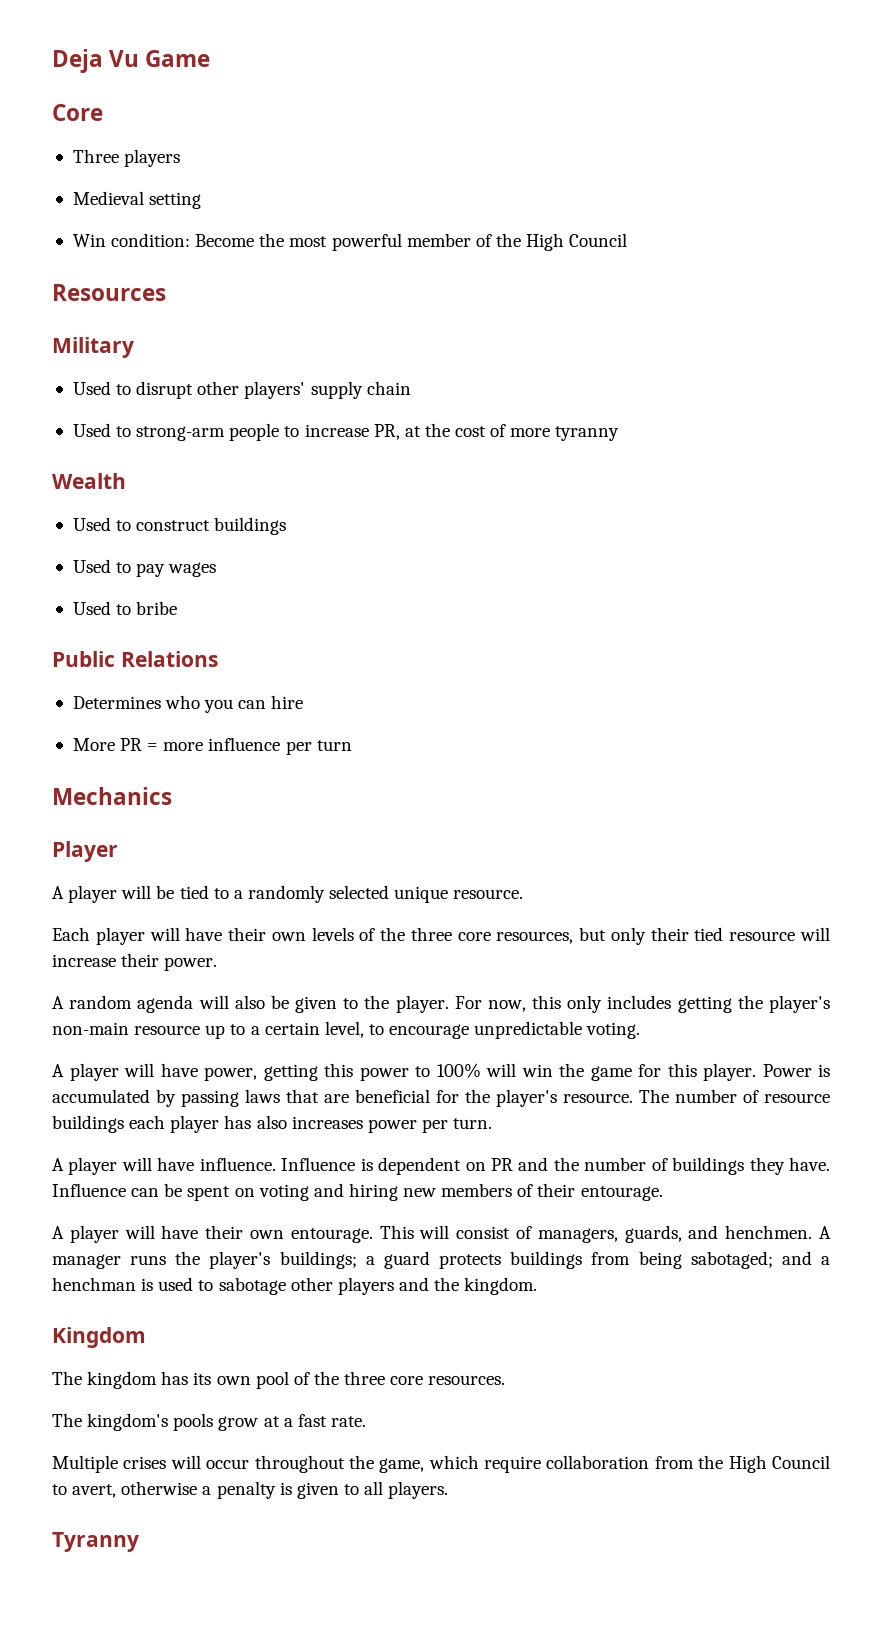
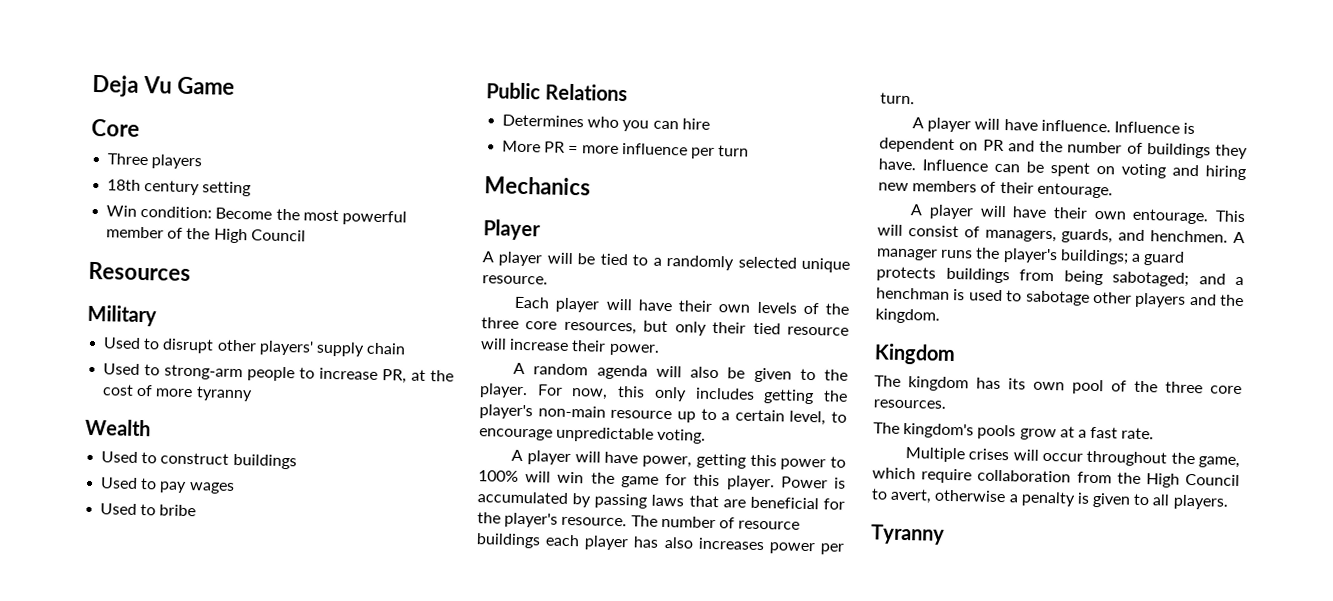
[72,191,144,205] Medieval -> [107,179,201,196] 18th century

